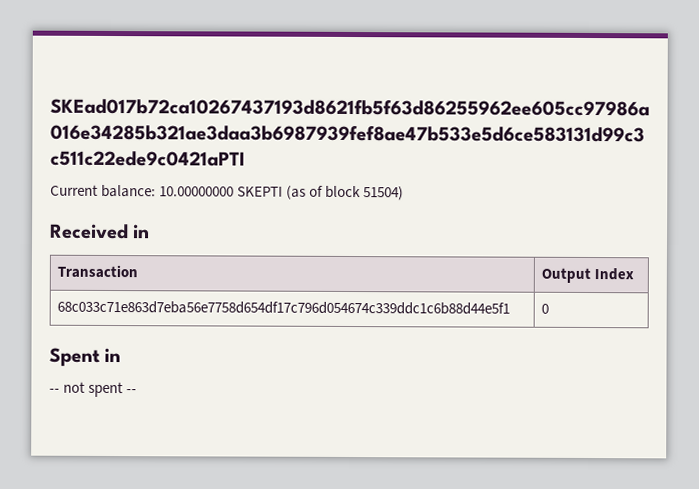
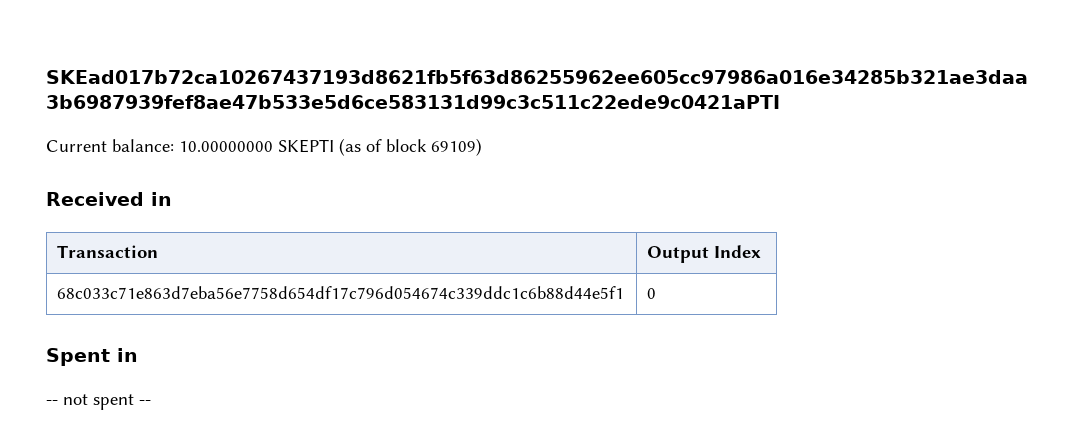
[363,186,405,201] 51504) -> [431,138,482,156] 69109)

